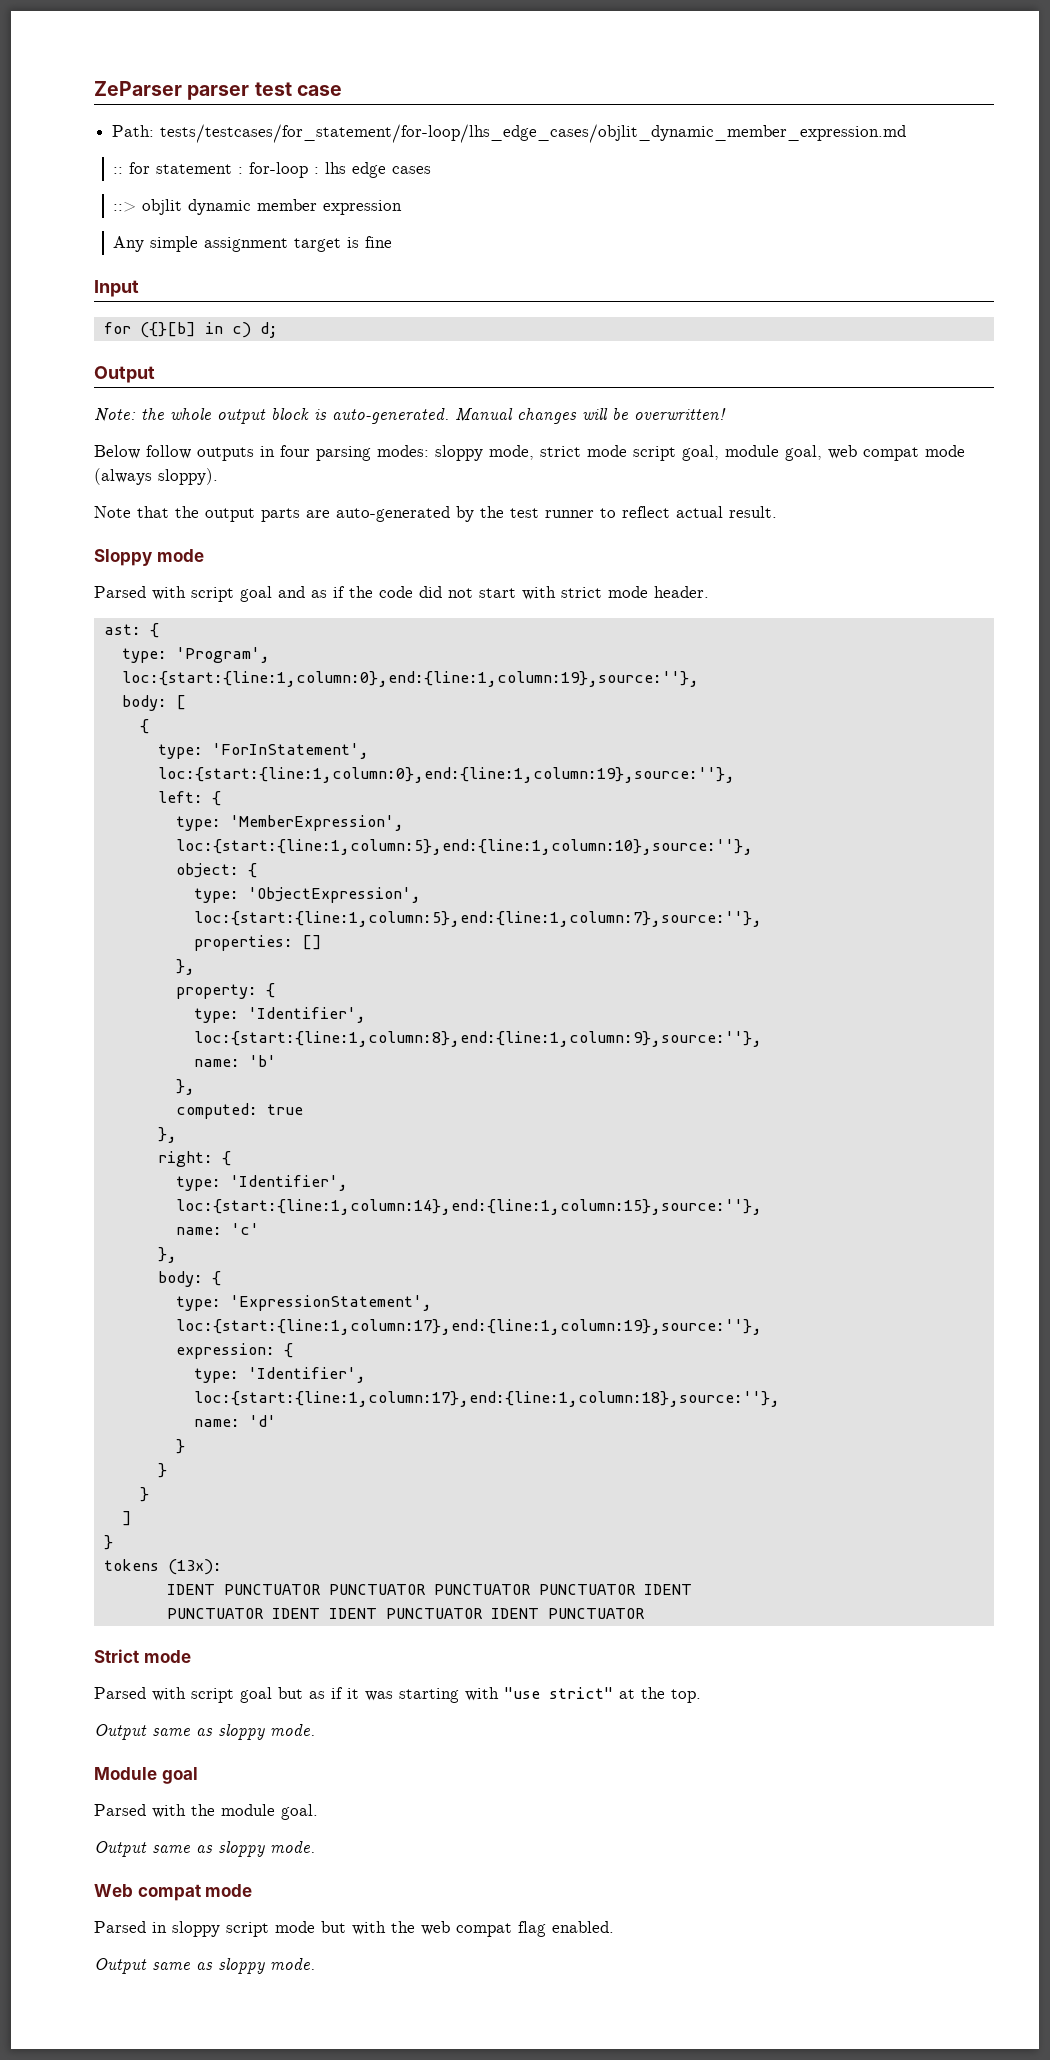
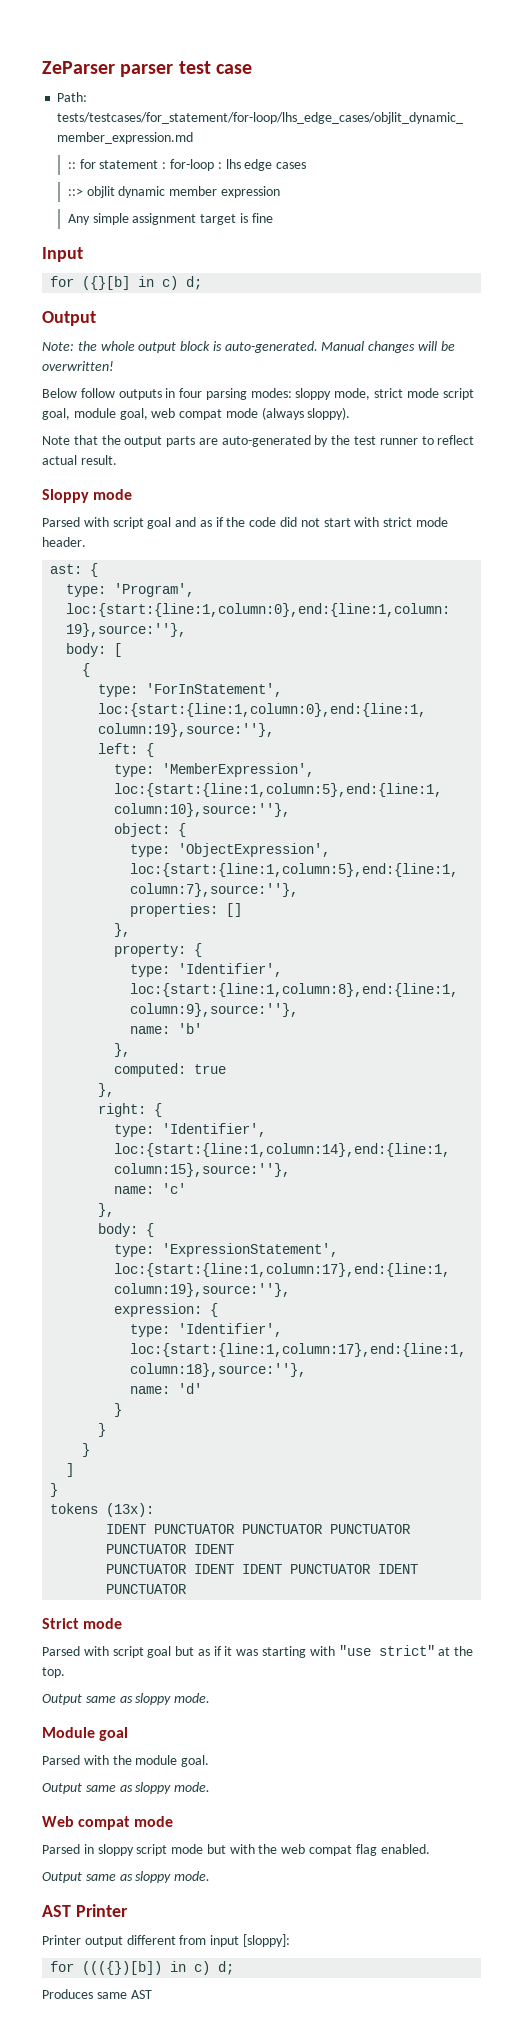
(315, 1964) none -> [42,1904,128,1917] [42,1934,290,1947] [50,1961,235,1975] [42,1989,152,1999] // AST Printer // Printer output different from input [sloppy]: // for ((({})[b]) in c) d; // Produces same AST

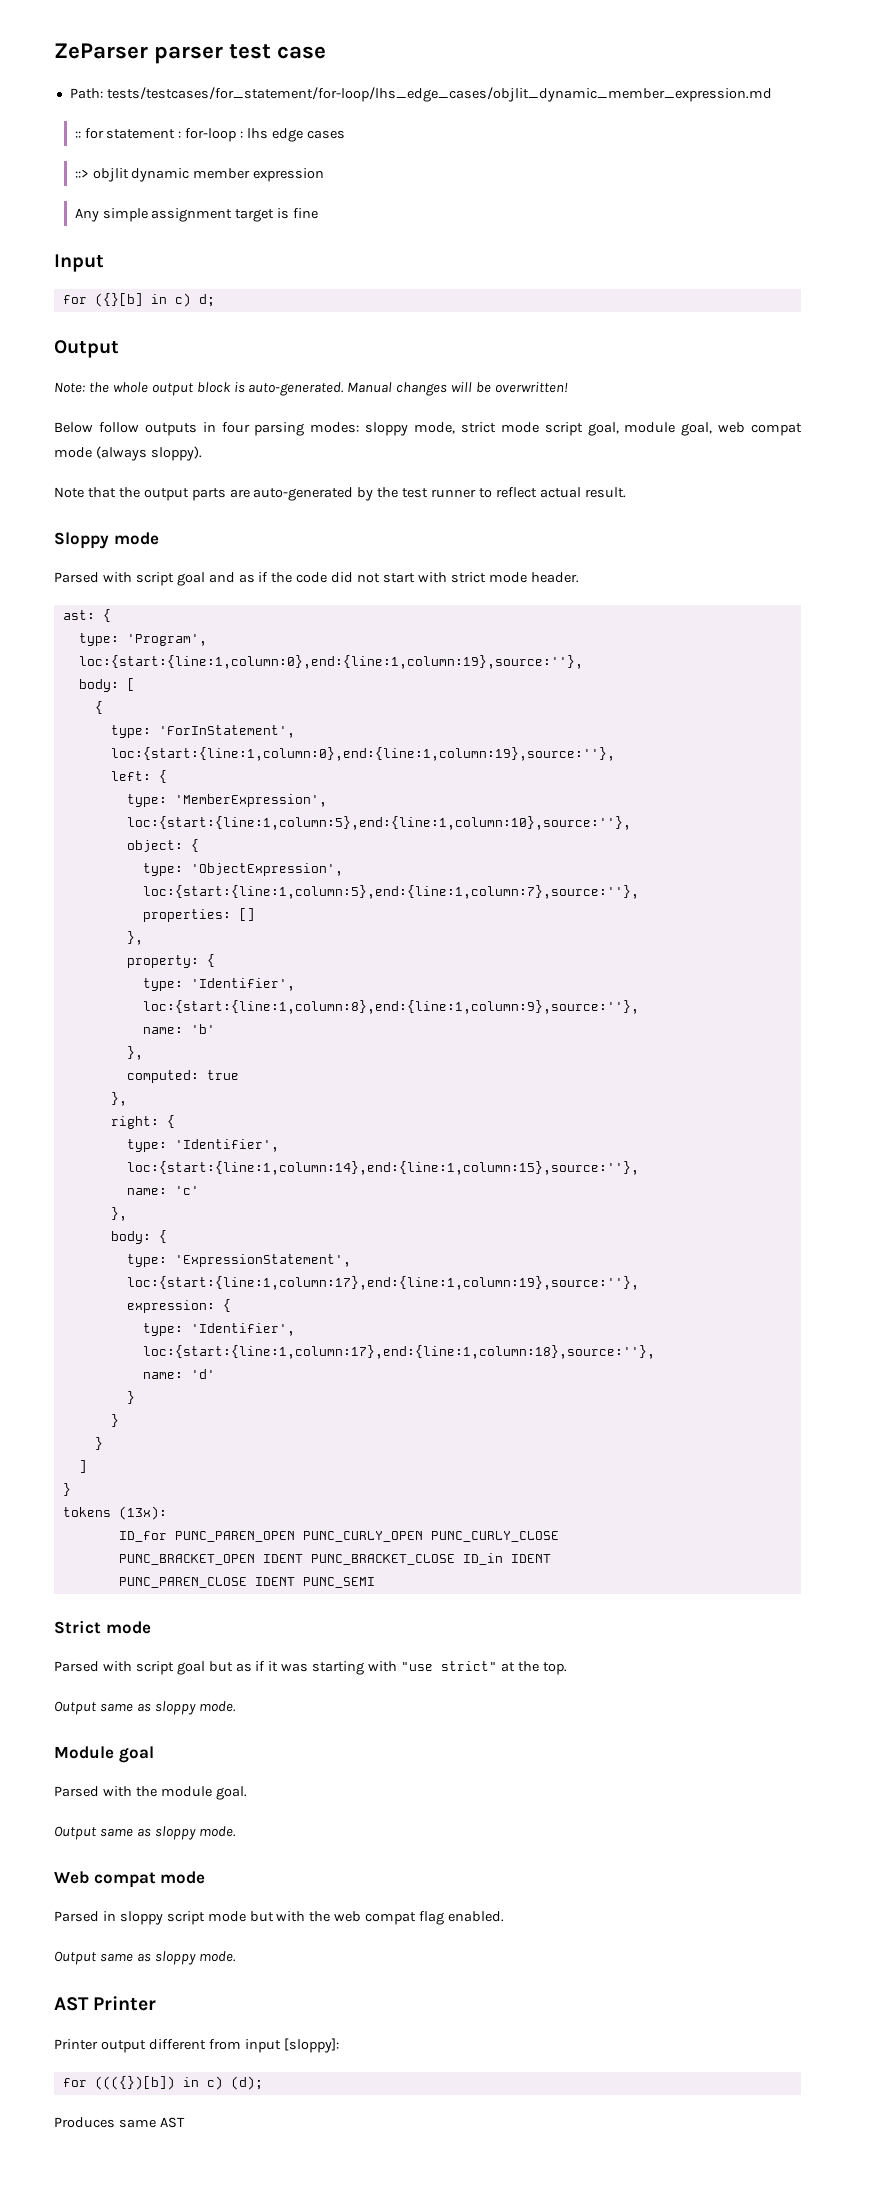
[106,1524,412,1534] [106,1544,235,1554] [106,1564,419,1574] [106,1584,188,1594] IDENT PUNCTUATOR PUNCTUATOR PUNCTUATOR PUNCTUATOR IDENT // PUNCTUATOR IDENT IDENT PUNCTUATOR IDENT PUNCTUATOR -> [118,1531,559,1542] [118,1553,551,1565] [118,1577,375,1588] ID_for PUNC_PAREN_OPEN PUNC_CURLY_OPEN PUNC_CURLY_CLOSE // PUNC_BRACKET_OPEN IDENT PUNC_BRACKET_CLOSE ID_in IDENT // PUNC_PAREN_CLOSE IDENT PUNC_SEMI
[218,1961,235,1975] d; -> [230,2076,263,2090] (d);

